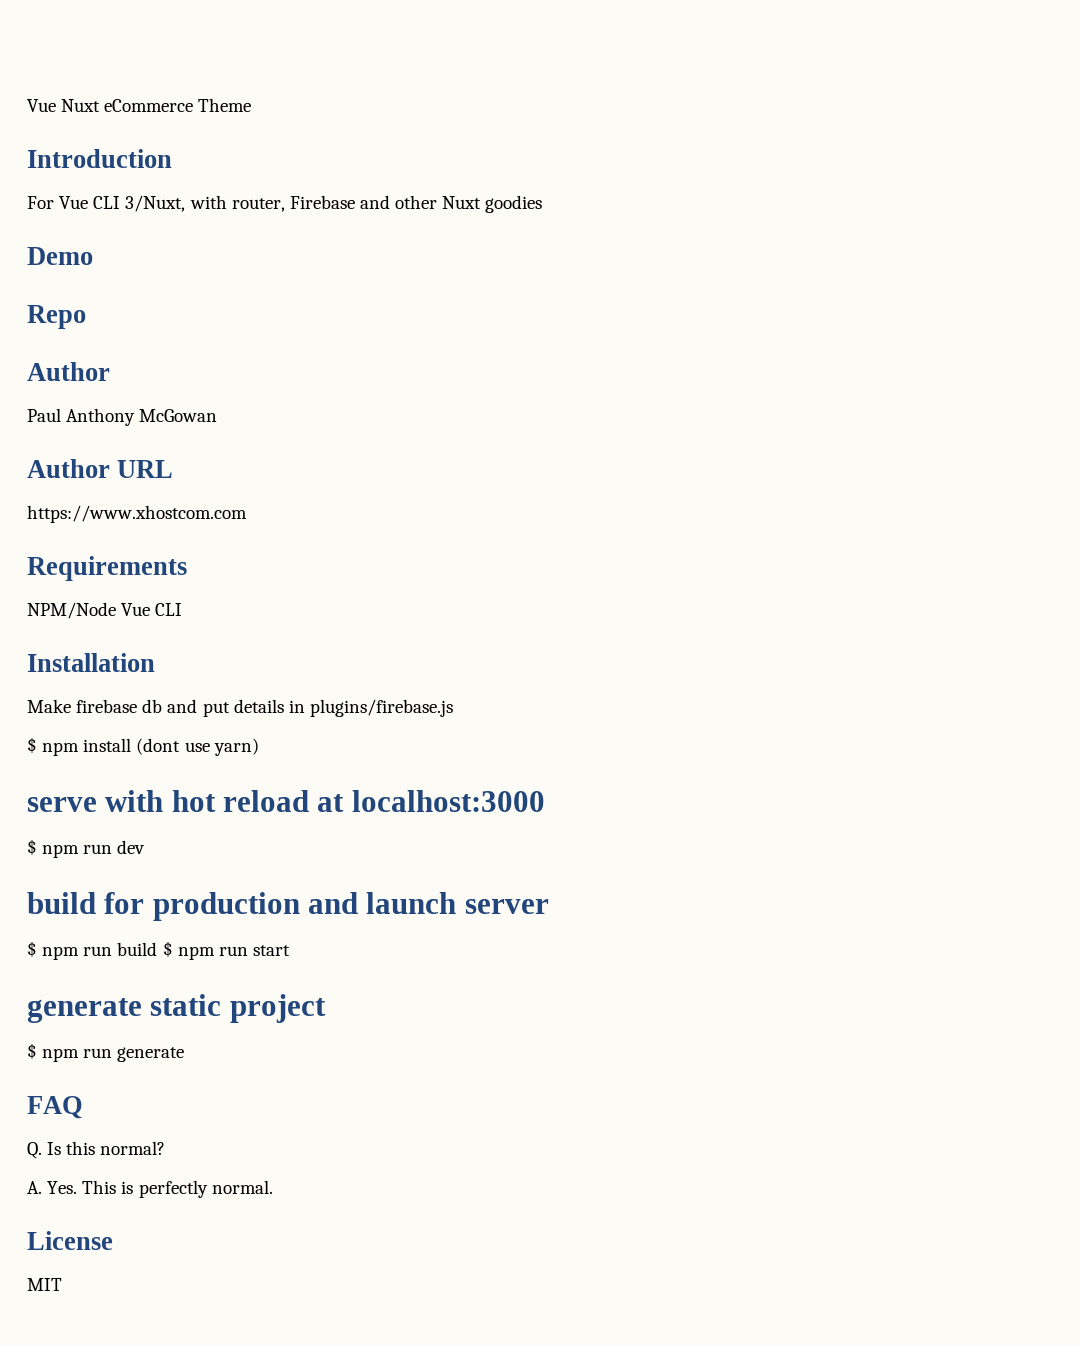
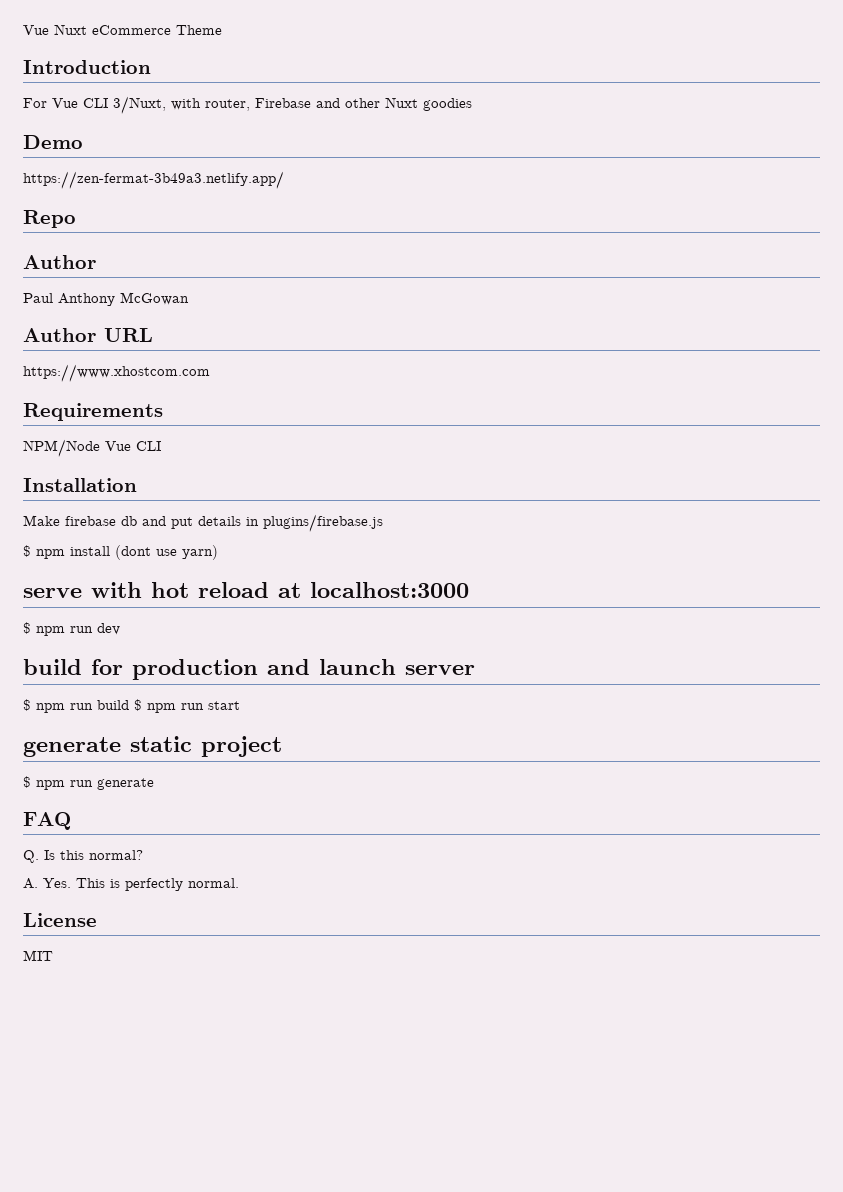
(93, 256) none -> [23,171,284,189] // https://zen-fermat-3b49a3.netlify.app/

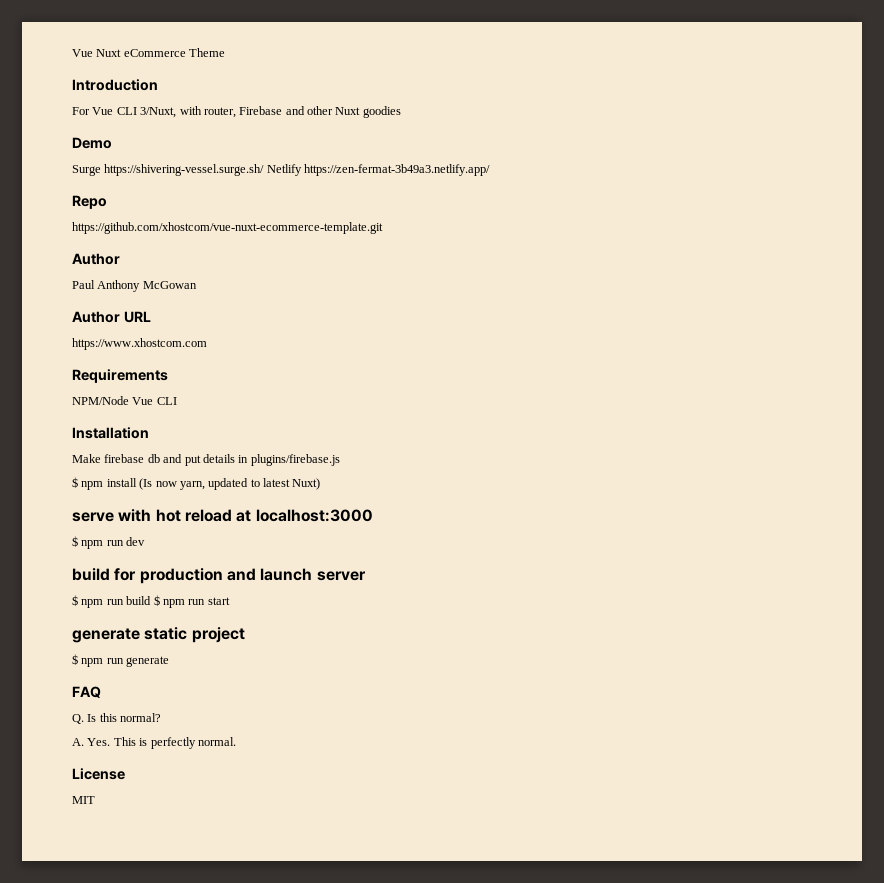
(83, 142) none -> [72,164,302,176] Surge https://shivering-vessel.surge.sh/ Netlify
(76, 219) none -> [72,222,383,234] // https://github.com/xhostcom/vue-nuxt-ecommerce-template.git
[115,545,218,560] (dont use yarn) -> [139,478,321,490] (Is now yarn, updated to latest Nuxt)

